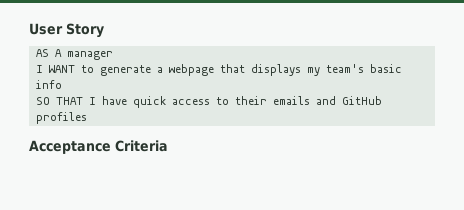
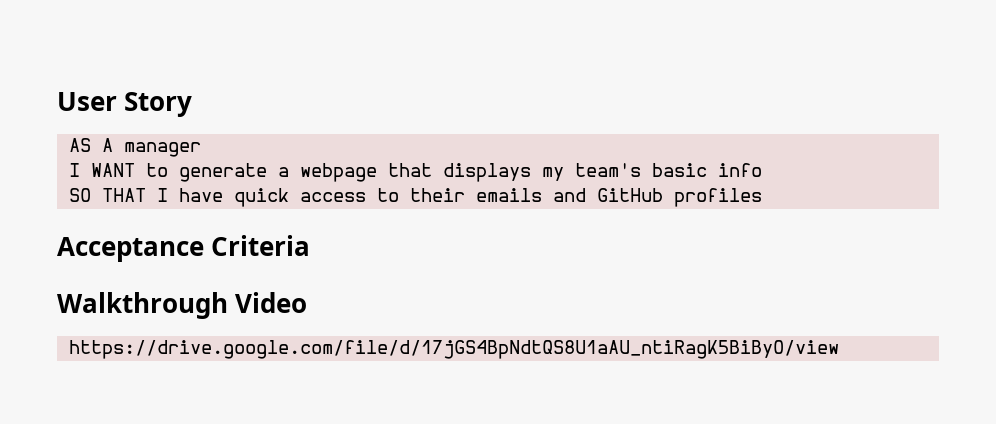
(168, 146) none -> [57,292,308,319] [68,340,839,359] // Walkthrough Video // https://drive.google.com/file/d/17jGS4BpNdtQS8U1aAU_ntiRagK5BiByO/view

